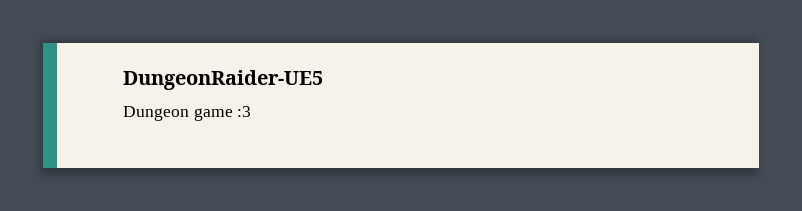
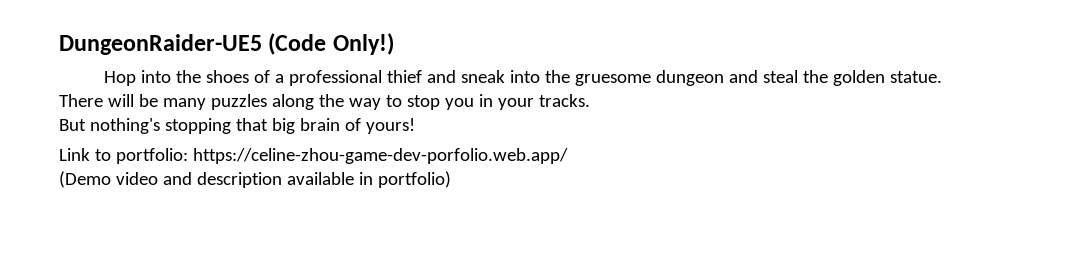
[123,106,252,121] // Dungeon game :3 -> [268,33,394,55] [104,70,943,86] [59,94,590,110] [59,118,415,134] [59,148,568,164] [59,171,451,188] (Code Only!) // Hop into the shoes of a professional thief and sneak into the gruesome dungeon and steal the golden statue. // There will be many puzzles along the way to stop you in your tracks. // But nothing's stopping that big brain of yours! // Link to portfolio: https://celine-zhou-game-dev-porfolio.web.app/ // (Demo video and description available in portfolio)

